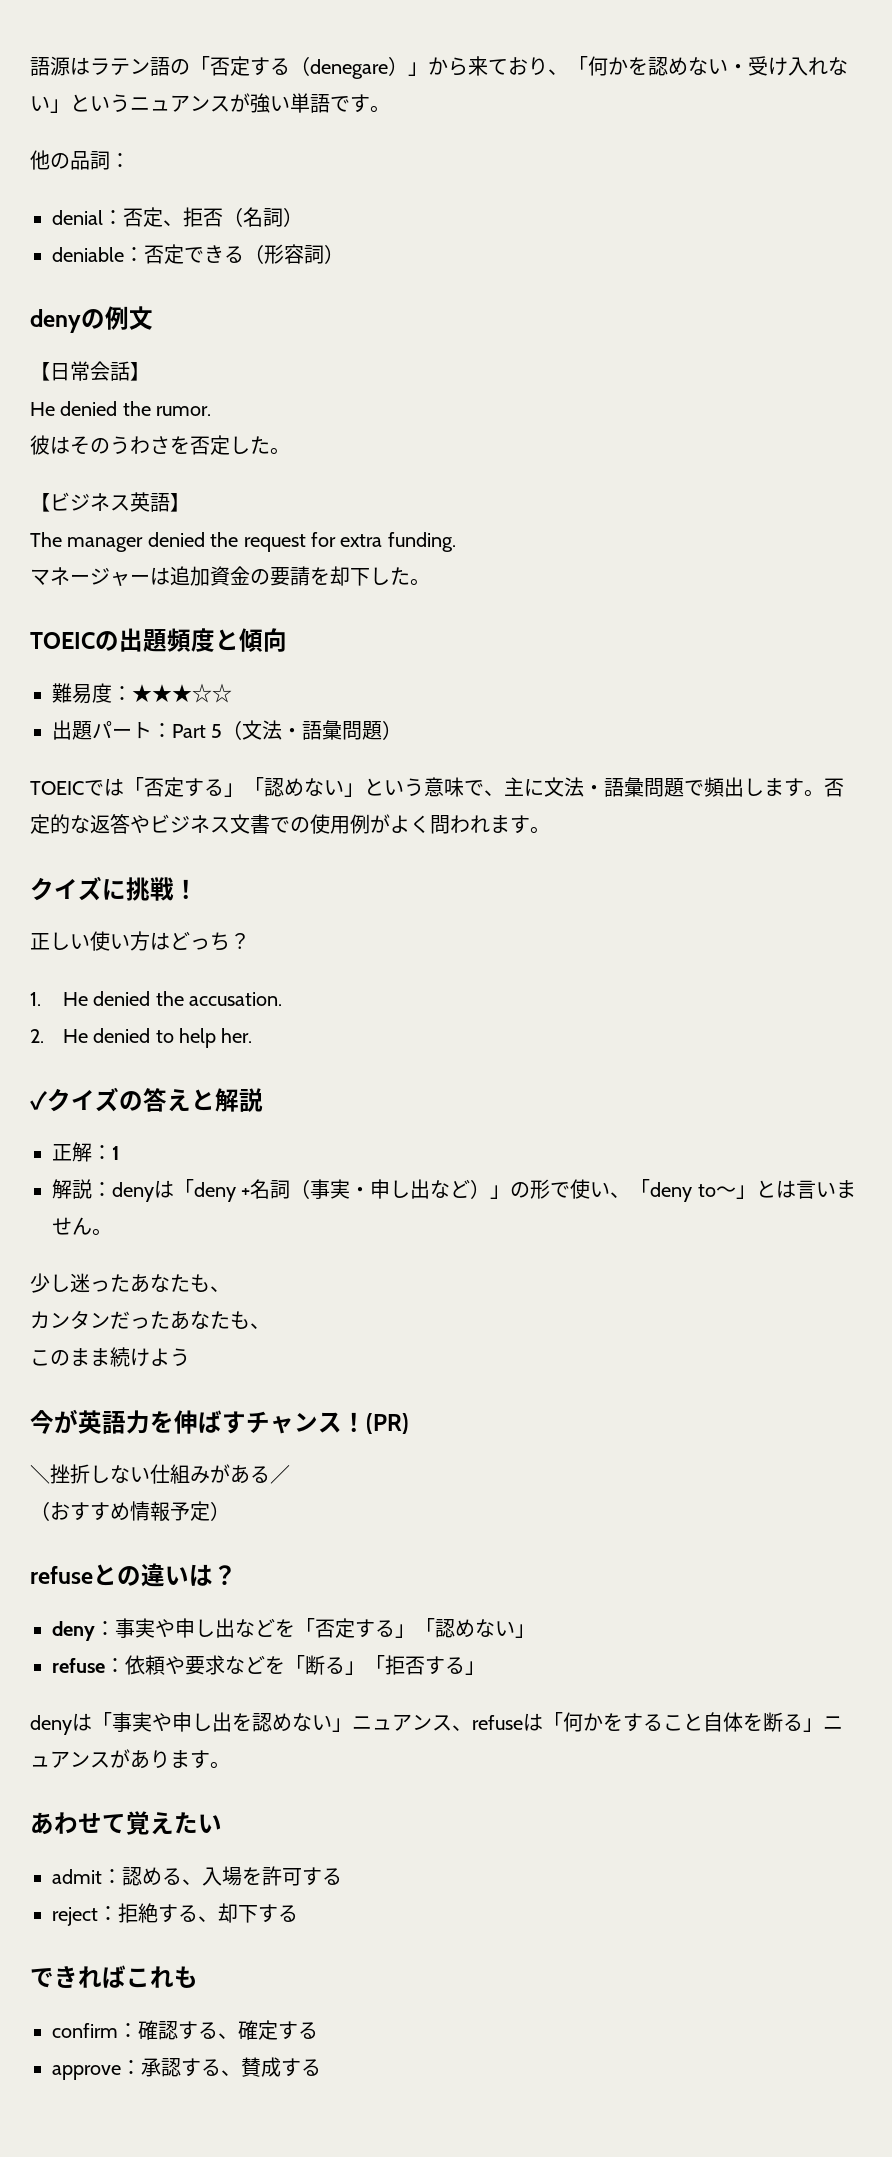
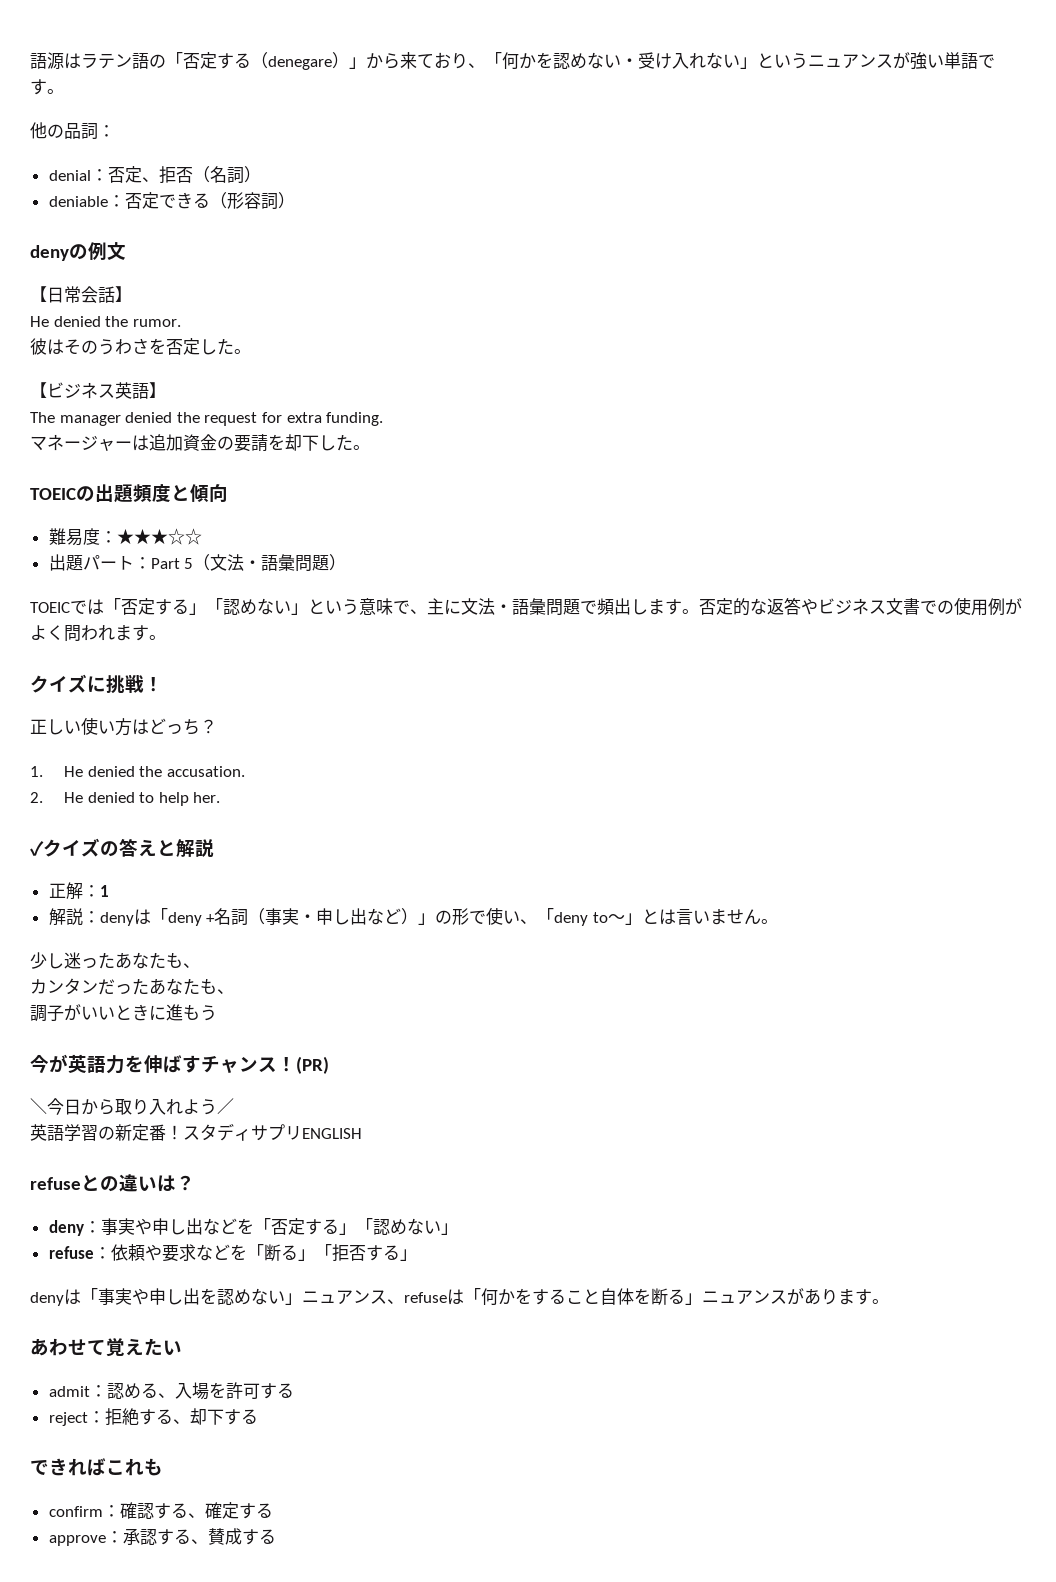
[30,1347,170,1367] このまま続けよ -> [30,1004,200,1022] 調子がいいときに進も
[50,1464,290,1484] [30,1501,230,1522] 挫折しない仕組みがある／ // （おすすめ情報予定） -> [47,1098,234,1115] [30,1123,362,1141] 今日から取り入れよう／ // 英語学習の新定番！スタディサプリENGLISH

